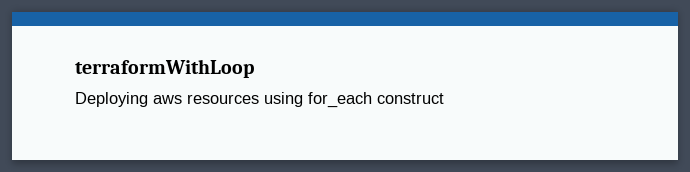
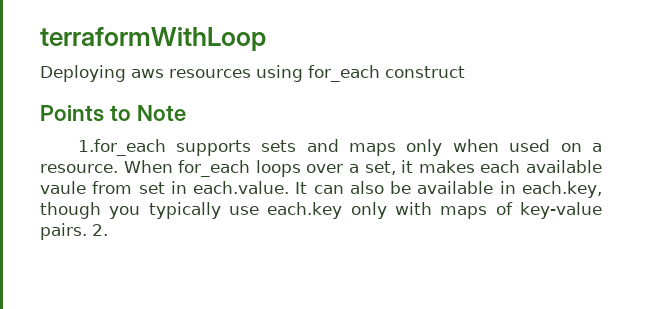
(444, 98) none -> [40,105,186,122] [77,139,602,156] [40,160,603,177] [40,181,602,198] [40,202,602,219] [40,223,108,240] // Points to Note // 1.for_each supports sets and maps only when used on a resource. When for_each loops over a set, it makes each available vaule from set in each.value. It can also be available in each.key, though you typically use each.key only with maps of key-value pairs. 2.

